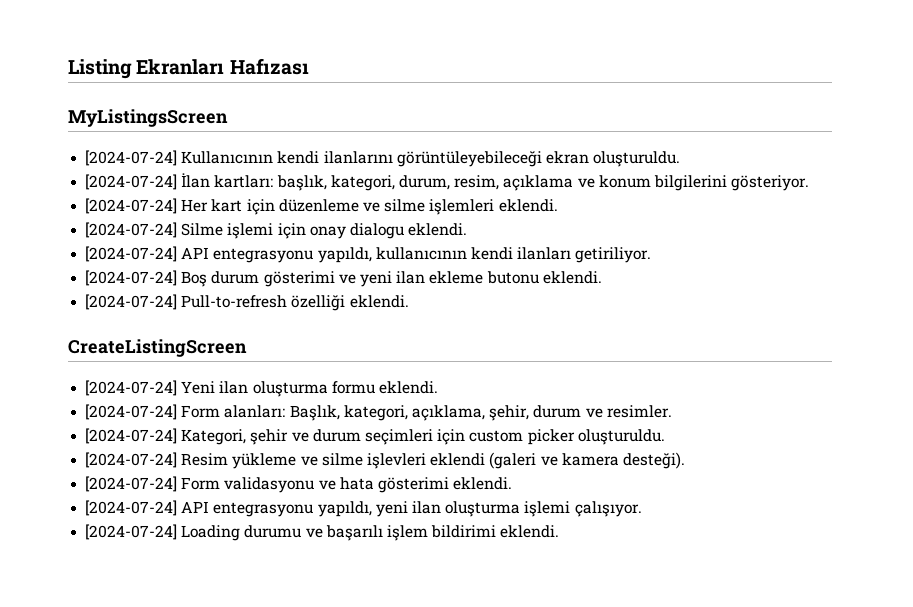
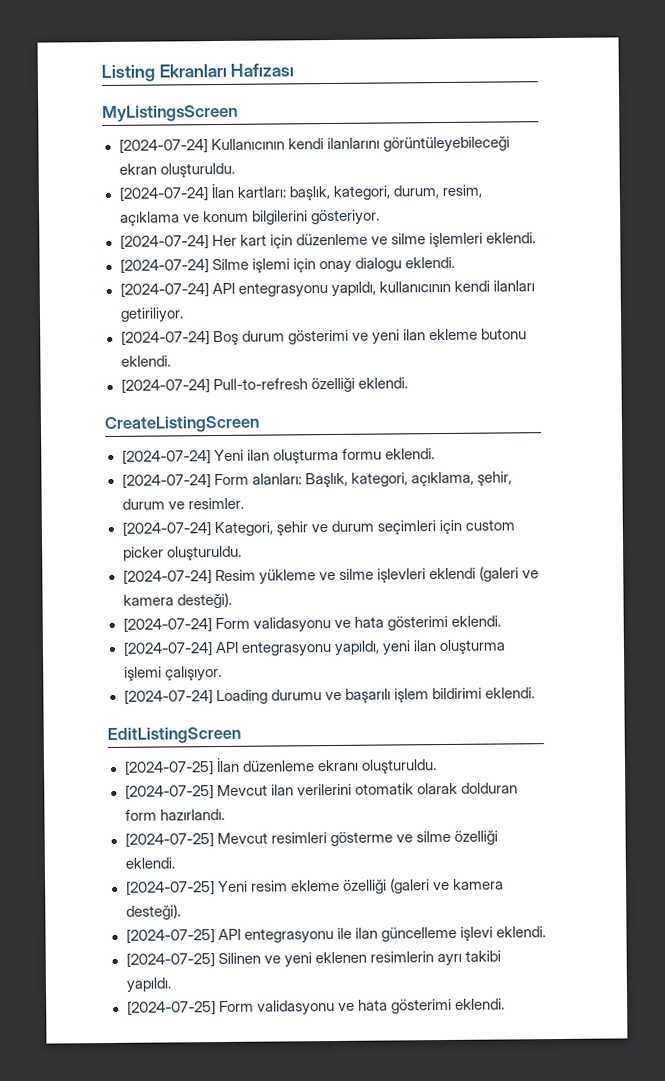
(560, 531) none -> [107,726,241,745] [123,757,437,776] [124,782,518,800] [124,808,225,821] [124,830,498,848] [124,857,175,869] [125,878,504,896] [125,904,181,920] [125,926,546,944] [125,950,501,968] [125,977,172,993] [126,998,505,1016] // EditListingScreen // [2024-07-25] İlan düzenleme ekranı oluşturuldu. // [2024-07-25] Mevcut ilan verilerini otomatik olarak dolduran form hazırlandı. // [2024-07-25] Mevcut resimleri gösterme ve silme özelliği eklendi. // [2024-07-25] Yeni resim ekleme özelliği (galeri ve kamera desteği). // [2024-07-25] API entegrasyonu ile ilan güncelleme işlevi eklendi. // [2024-07-25] Silinen ve yeni eklenen resimlerin ayrı takibi yapıldı. // [2024-07-25] Form validasyonu ve hata gösterimi eklendi.

